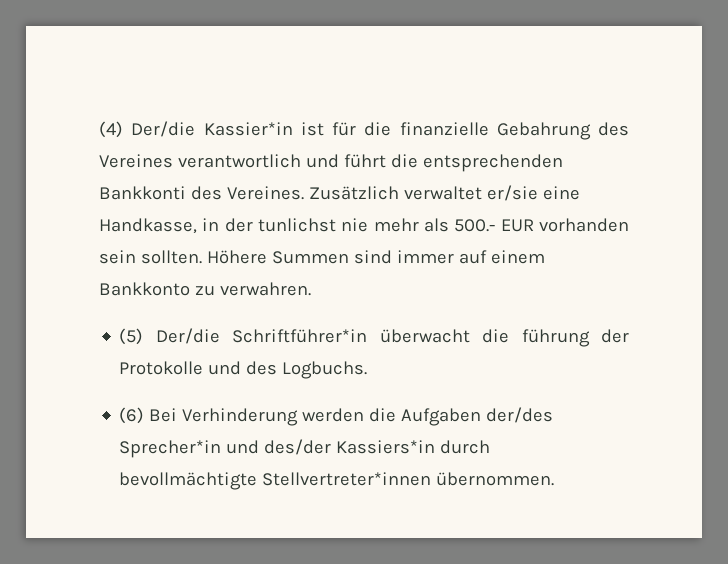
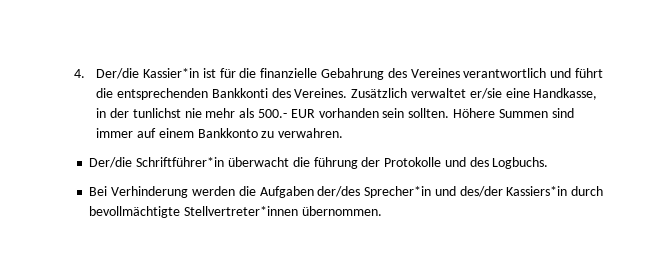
[99,121,123,138] (4) -> [74,69,85,78] 4.
[119,328,144,345] (5) -> (344, 133) none
[119,407,145,424] (6) -> (549, 163) none

